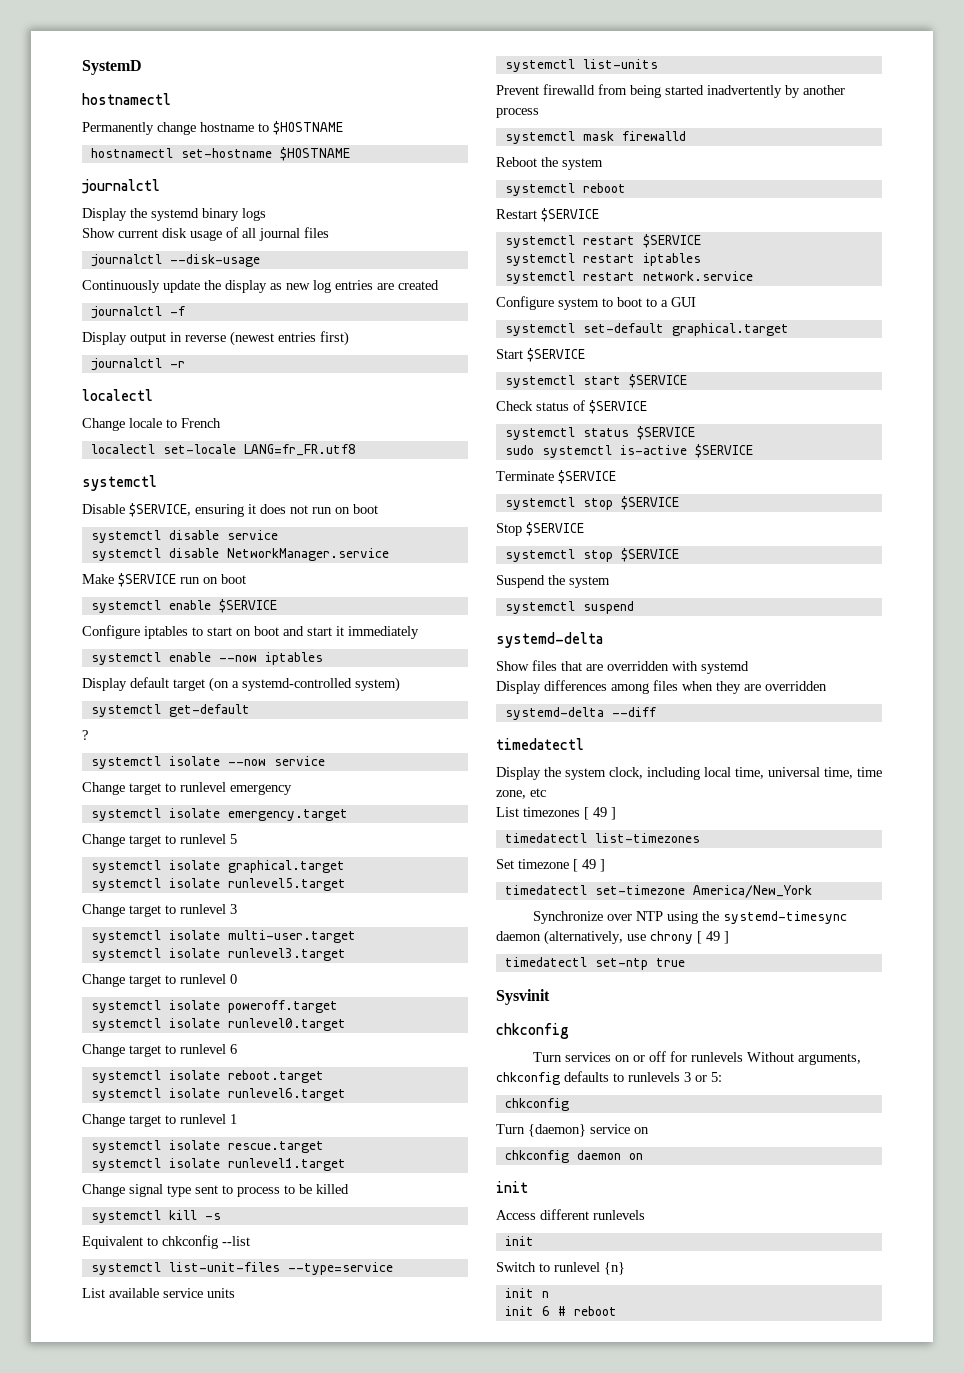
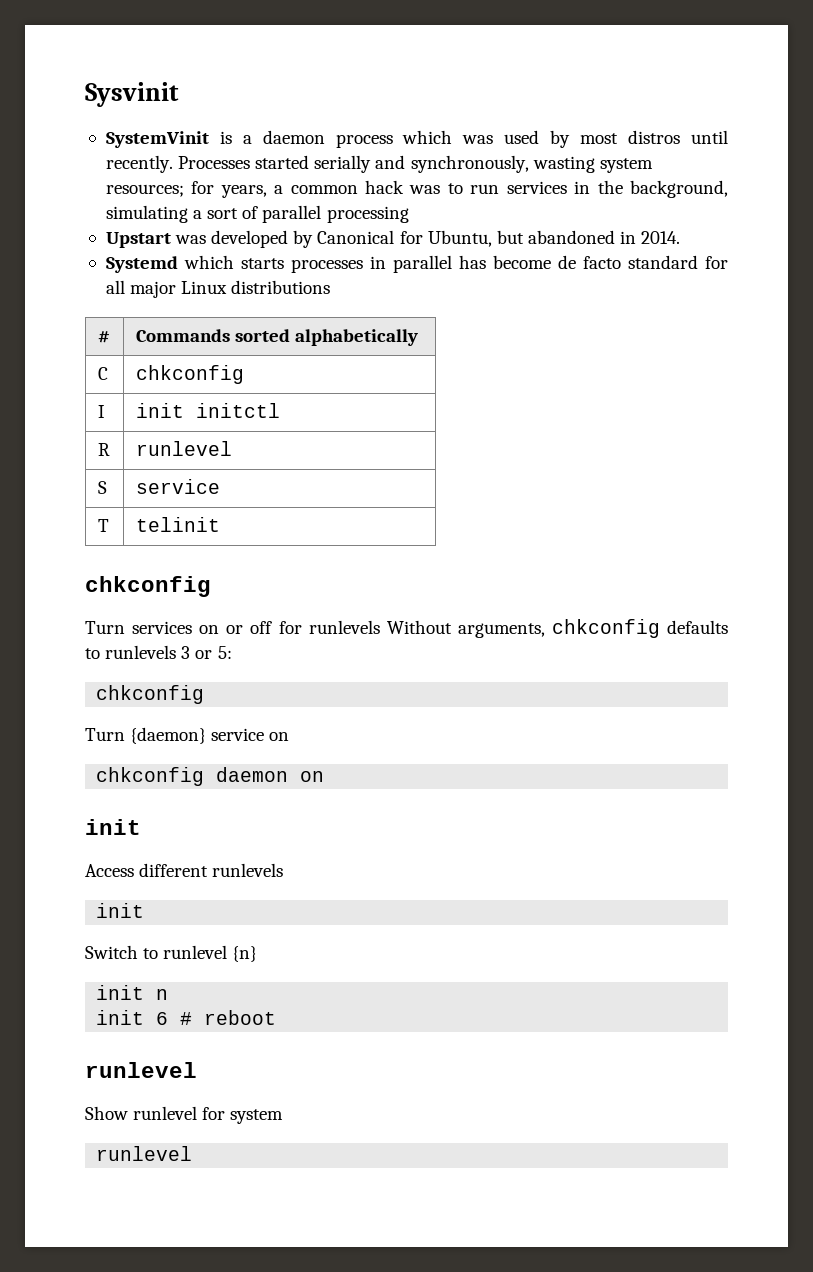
[82,60,142,75] [82,93,171,105] [82,121,343,135] [90,147,350,161] [82,179,160,194] [82,208,266,221] [82,227,329,241] [90,254,260,267] [82,280,439,293] [90,306,185,319] [82,331,349,346] [90,358,185,371] [82,389,153,401] [82,418,221,431] [90,444,356,456] [82,475,157,491] [82,503,378,517] [90,530,278,543] [90,548,389,561] [82,573,246,587] [90,599,277,613] [82,625,419,639] [90,652,323,665] [82,677,400,692] [90,704,250,717] [82,730,88,740] [90,756,325,769] [82,782,292,795] [90,808,348,821] [82,834,237,847] [90,860,345,873] [90,878,346,891] [82,904,237,917] [90,930,356,943] [90,948,346,961] [82,974,237,987] [90,1000,338,1013] [90,1018,346,1031] [82,1044,237,1057] [90,1070,324,1083] [90,1088,346,1101] [82,1114,237,1127] [90,1140,324,1153] [90,1158,346,1171] [82,1184,349,1197] [90,1210,221,1223] [82,1235,250,1249] [90,1262,393,1275] [82,1288,235,1298] [504,59,658,72] [496,84,845,98] [496,108,539,118] [504,131,686,144] [496,157,603,170] [504,183,626,196] [496,208,599,222] [504,234,701,248] [504,253,701,266] [504,271,753,284] [496,296,696,310] [504,323,789,336] [496,348,585,362] [504,374,687,388] [496,400,647,414] [504,426,695,440] [504,444,753,458] [496,470,616,484] [504,496,679,510] [496,522,584,536] [504,548,679,562] [496,575,610,588] [504,601,634,614] [496,632,603,648] [496,660,749,674] [496,680,827,694] [504,707,656,720] [496,738,584,750] [496,767,882,780] [496,788,546,799] [496,807,616,820] [504,833,700,843] [496,859,605,872] [504,885,812,898] [532,911,847,924] [496,930,729,945] [504,957,685,970] [496,989,550,1005] SystemD // hostnamectl // Permanently change hostname to $HOSTNAME // hostnamectl set-hostname $HOSTNAME // journalctl // Display the systemd binary logs // Show current disk usage of all journal files // journalctl --disk-usage // Continuously update the display as new log entries are created // journalctl -f // Display output in reverse (newest entries first) // journalctl -r // localectl // Change locale to French // localectl set-locale LANG=fr_FR.utf8 // systemctl // Disable $SERVICE, ensuring it does not run on boot // systemctl disable service // systemctl disable NetworkManager.service // Make $SERVICE run on boot // systemctl enable $SERVICE // Configure iptables to start on boot and start it immediately // systemctl enable --now iptables // Display default target (on a systemd-controlled system) // systemctl get-default // ? // systemctl isolate --now service // Change target to runlevel emergency // systemctl isolate emergency.target // Change target to runlevel 5 // systemctl isolate graphical.target // systemctl isolate runlevel5.target // Change target to runlevel 3 // systemctl isolate multi-user.target // systemctl isolate runlevel3.target // Change target to runlevel 0 // systemctl isolate poweroff.target // systemctl isolate runlevel0.target // Change target to runlevel 6 // systemctl isolate reboot.target // systemctl isolate runlevel6.target // Change target to runlevel 1 // systemctl isolate rescue.target // systemctl isolate runlevel1.target // Change signal type sent to process to be killed // systemctl kill -s // Equivalent to chkconfig --list // systemctl list-unit-files --type=service // List available service units // systemctl list-units // Prevent firewalld from being started inadvertently by another process // systemctl mask firewalld // Reboot the system // systemctl reboot // Restart $SERVICE // systemctl restart $SERVICE // systemctl restart iptables // systemctl restart network.service // Configure system to boot to a GUI // systemctl set-default graphical.target // Start $SERVICE // systemctl start $SERVICE // Check status of $SERVICE // systemctl status $SERVICE // sudo systemctl is-active $SERVICE // Terminate $SERVICE // systemctl stop $SERVICE // Stop $SERVICE // systemctl stop $SERVICE // Suspend the system // systemctl suspend // systemd-delta // Show files that are overridden with systemd // Display differences among files when they are overridden // systemd-delta --diff // timedatectl // Display the system clock, including local time, universal time, time zone, etc // List timezones [ 49 ] // timedatectl list-timezones // Set timezone [ 49 ] // timedatectl set-timezone America/New_York // Synchronize over NTP using the systemd-timesync daemon (alternatively, use chrony [ 49 ] // timedatectl set-ntp true // Sysvinit -> [85,82,179,107] [105,130,728,148] [105,155,653,173] [105,180,728,198] [105,205,409,223] [105,230,681,248] [105,255,728,273] [105,280,331,298] [97,331,110,343] [135,329,418,346] [97,367,108,380] [135,365,244,384] [97,405,105,418] [135,403,280,418] [97,443,110,456] [135,441,232,456] [97,481,107,494] [135,479,220,494] [97,519,109,532] [135,517,220,532] Sysvinit // SystemVinit is a daemon process which was used by most distros until recently. Processes started serially and synchronously, wasting system resources; for years, a common hack was to run services in the background, simulating a sort of parallel processing // Upstart was developed by Canonical for Ubuntu, but abandoned in 2014. // Systemd which starts processes in parallel has become de facto standard for all major Linux distributions // # | Commands sorted alphabetically // C | chkconfig // I | init initctl // R | runlevel // S | service // T | telinit
(617, 1311) none -> [85,1062,197,1078] [85,1106,284,1124] [96,1146,193,1161] // runlevel // Show runlevel for system // runlevel

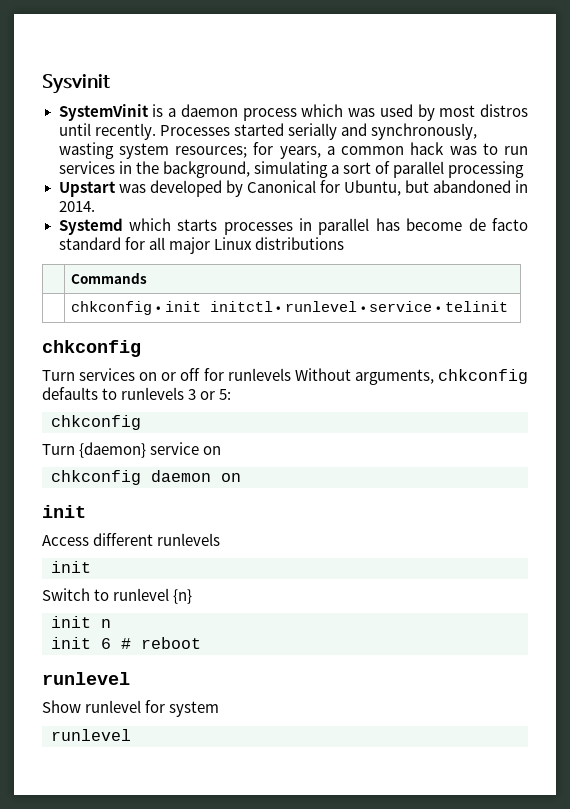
[97,331,110,343] # -> (344, 243) none
[234,329,418,346] [97,367,108,380] [135,365,244,384] [97,405,105,418] sorted alphabetically // C | chkconfig // I | -> [71,301,162,315] // | chkconfig •
[97,443,110,456] [135,441,232,456] [97,481,107,494] [135,479,220,494] [97,519,109,532] // R | runlevel // S | service // T | -> [276,301,441,312] • runlevel • service •

